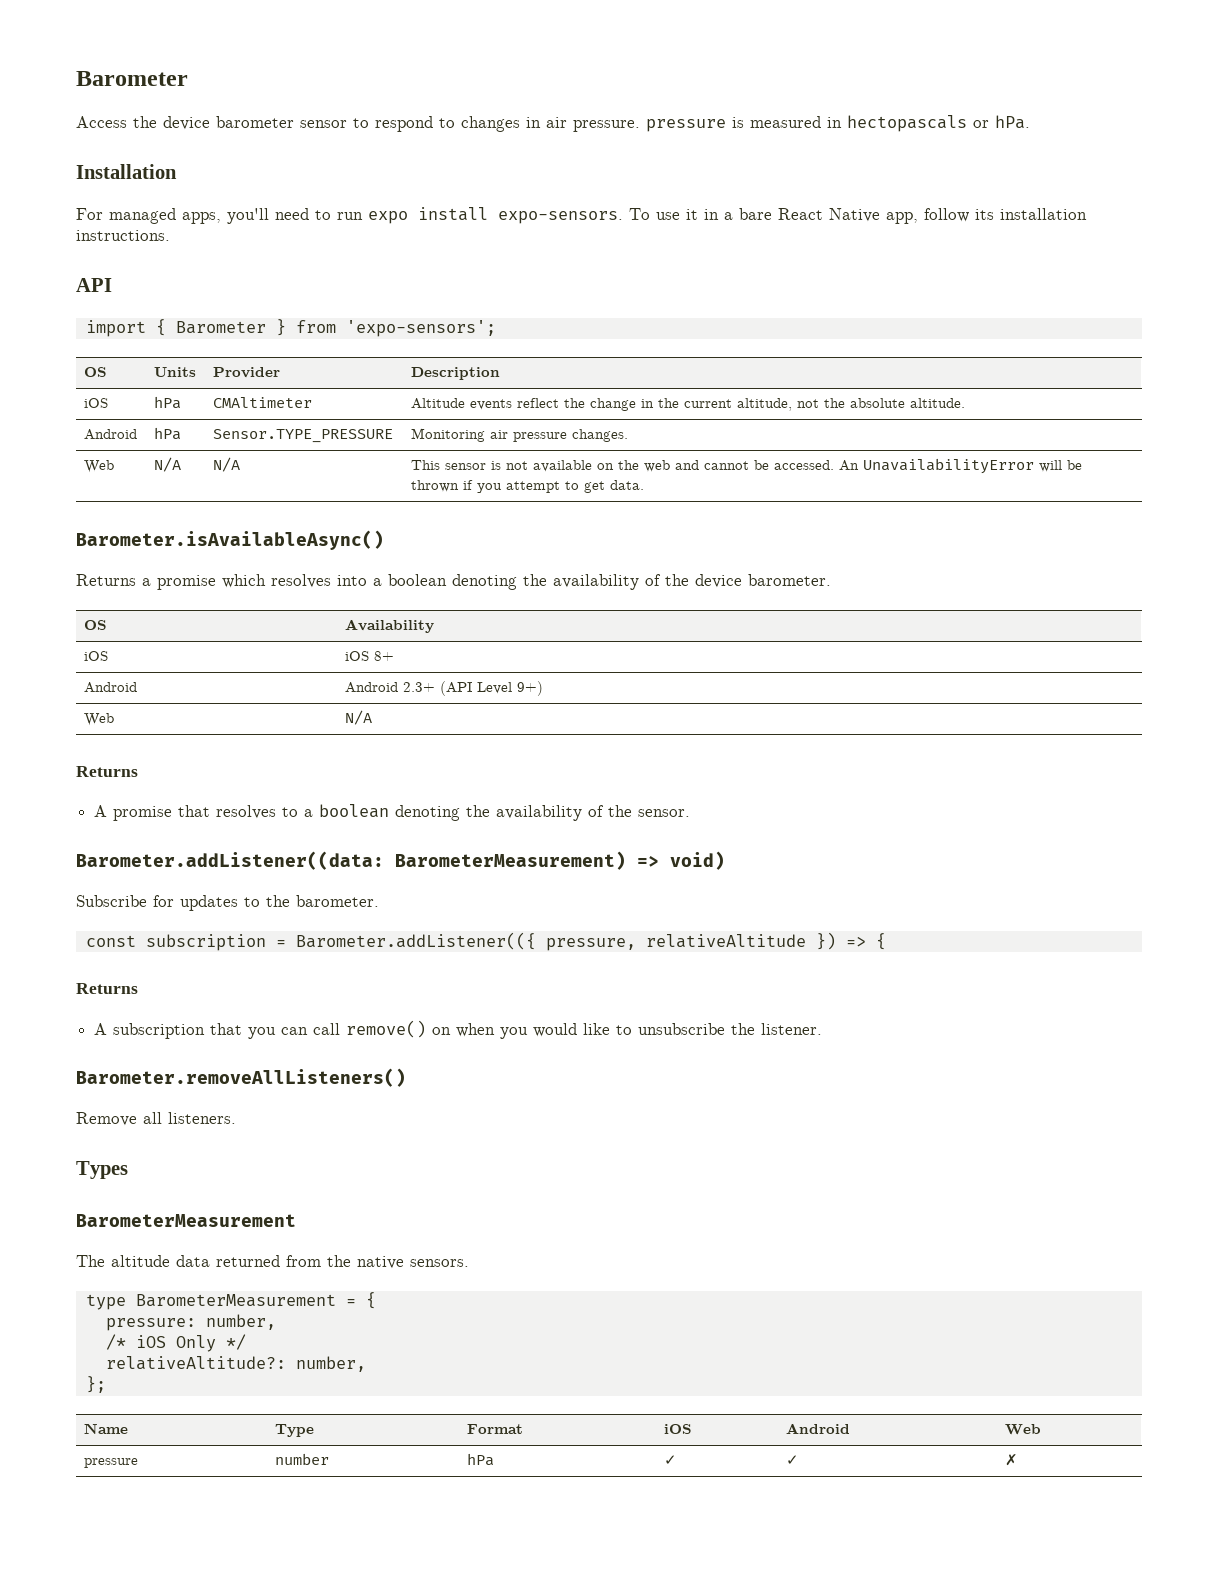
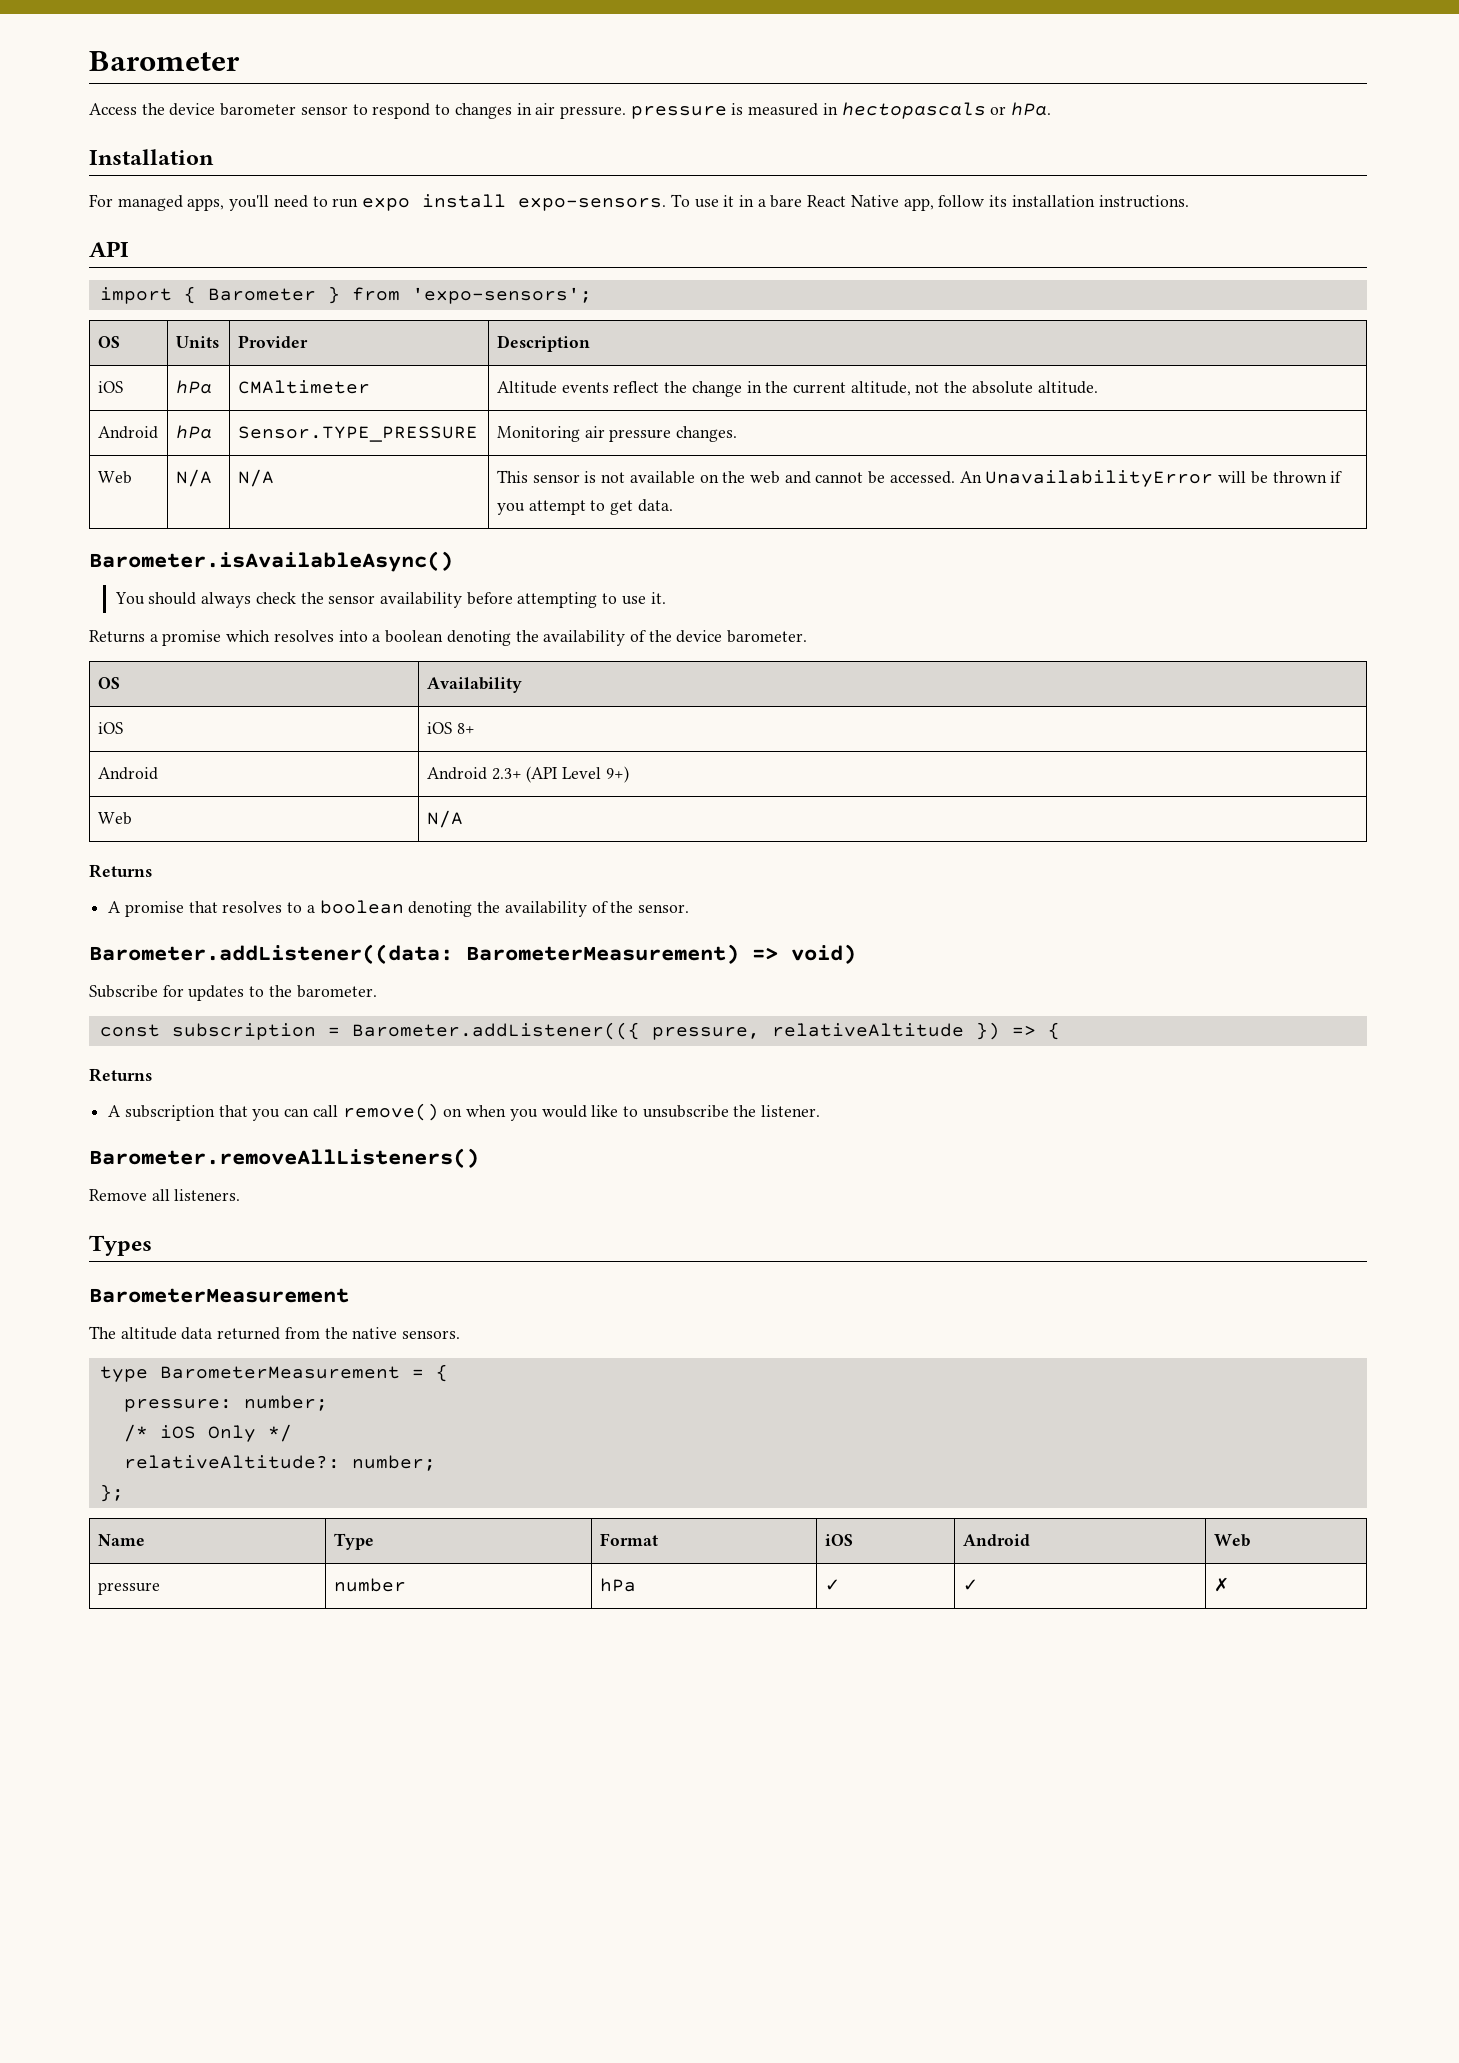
(384, 540) none -> [114,592,666,608] // You should always check the sensor availability before attempting to use it.
[205,1314,276,1330] number, -> [243,1395,328,1411] number;
[295,1356,366,1372] number, -> [351,1455,436,1471] number;

